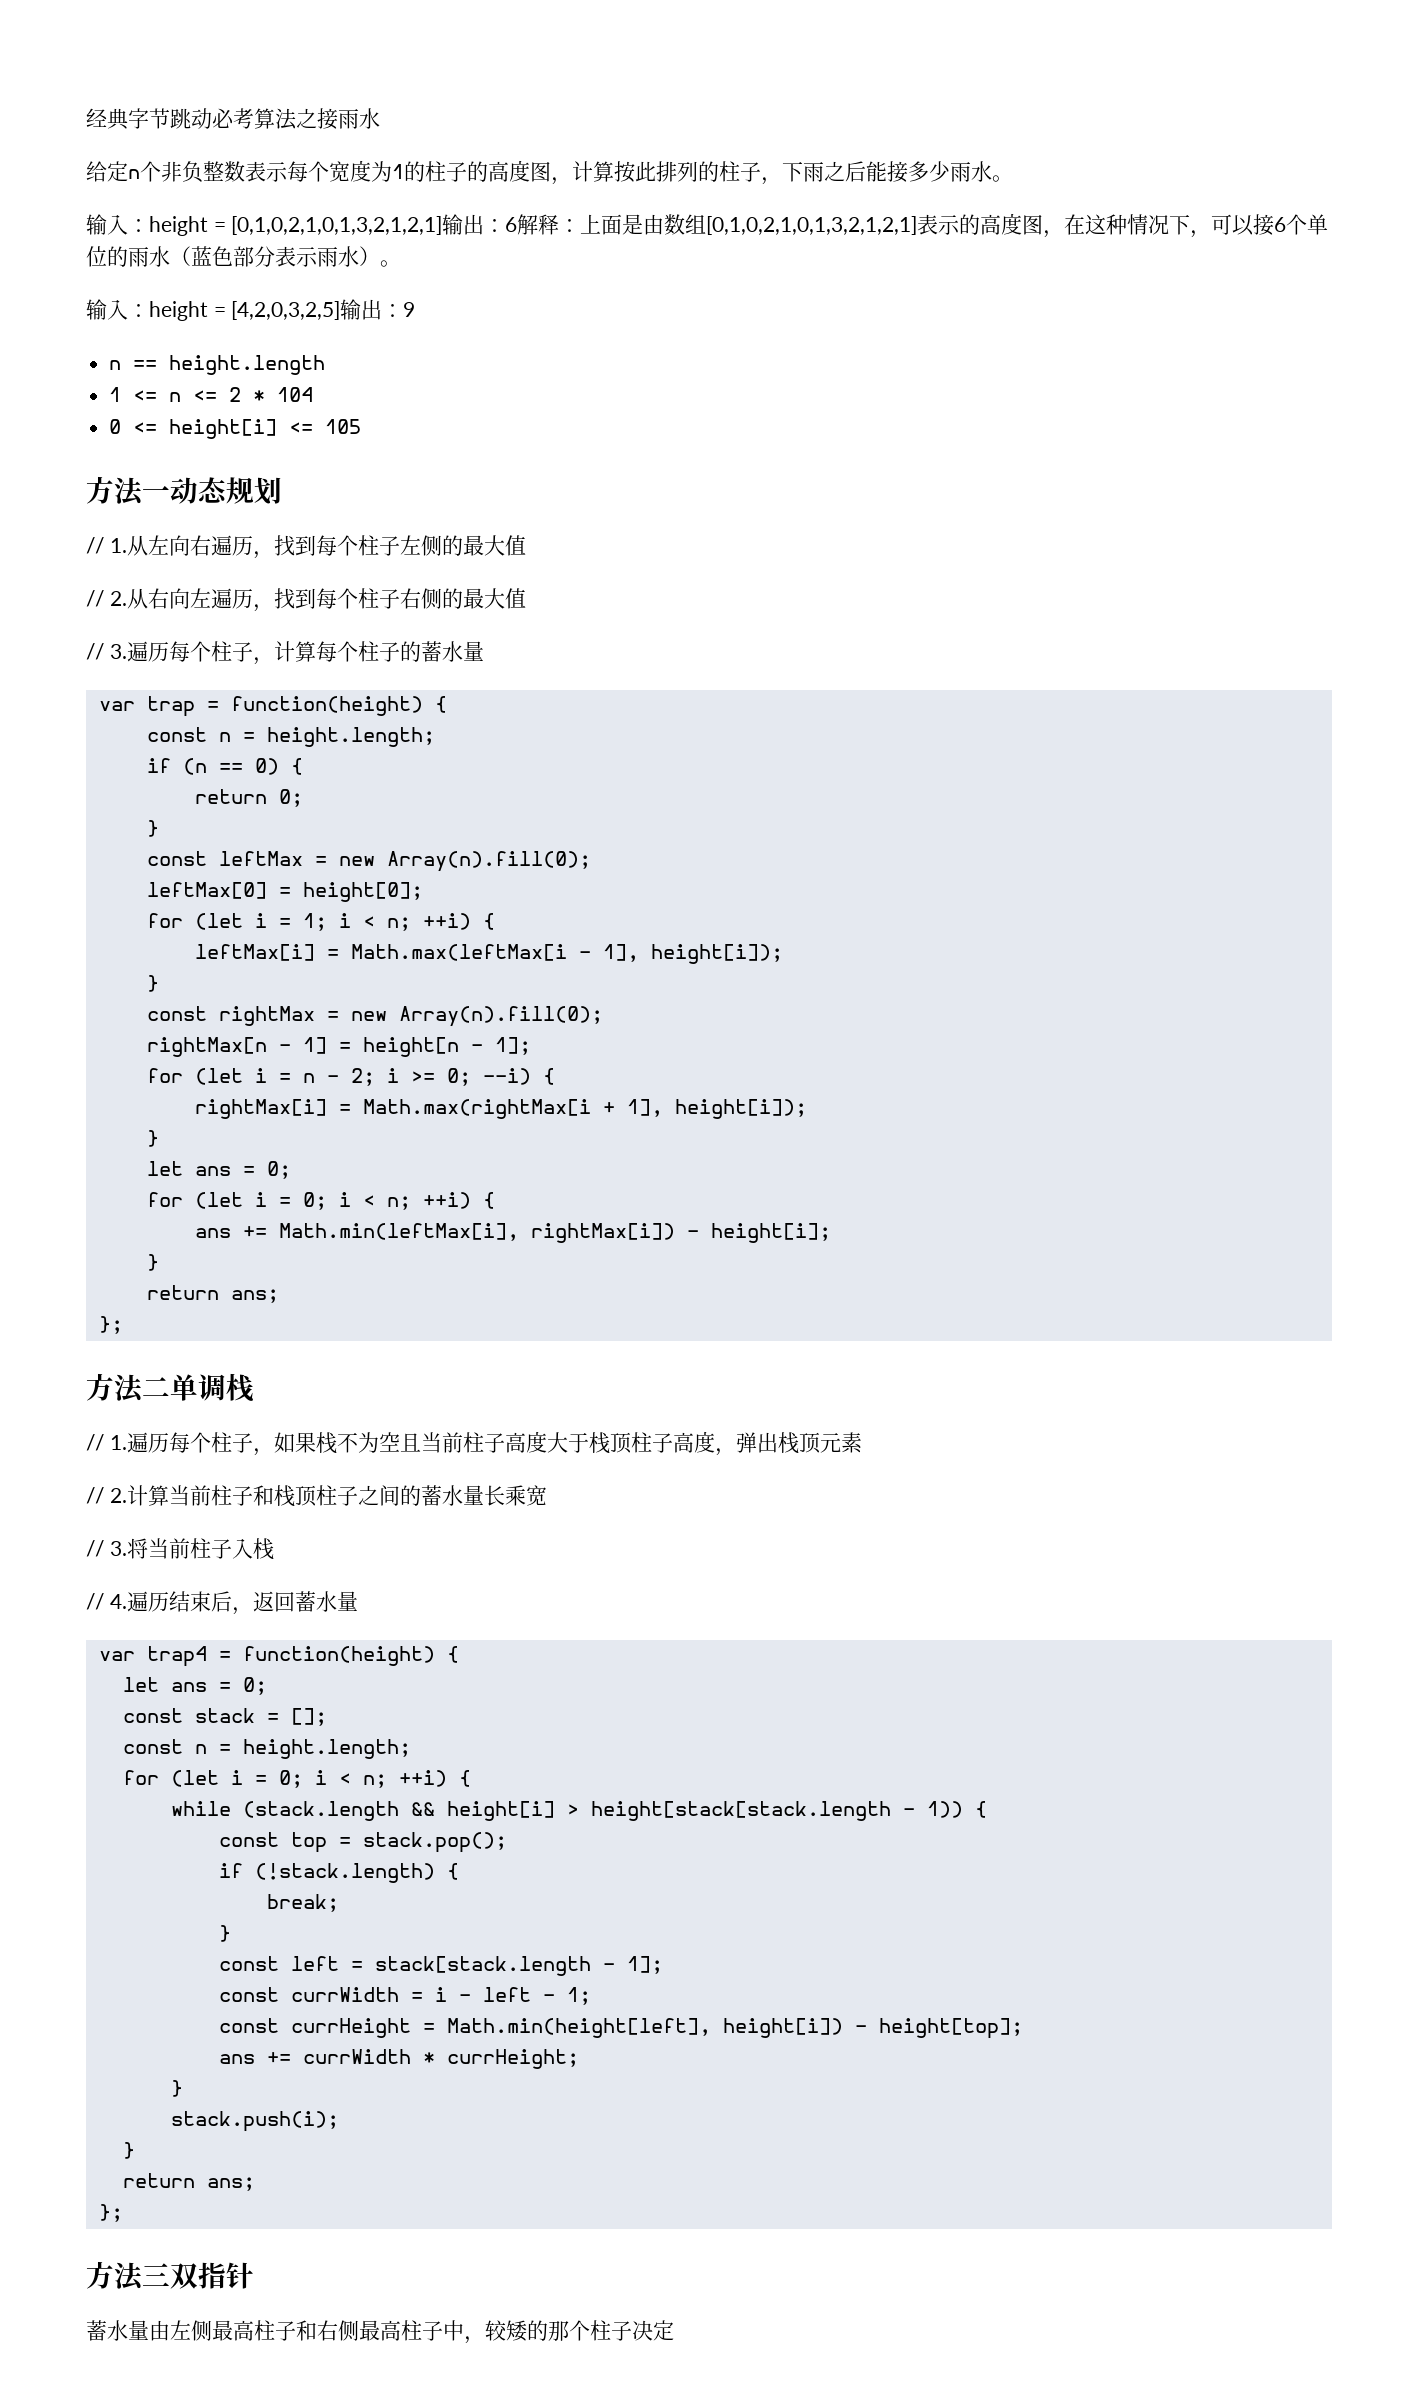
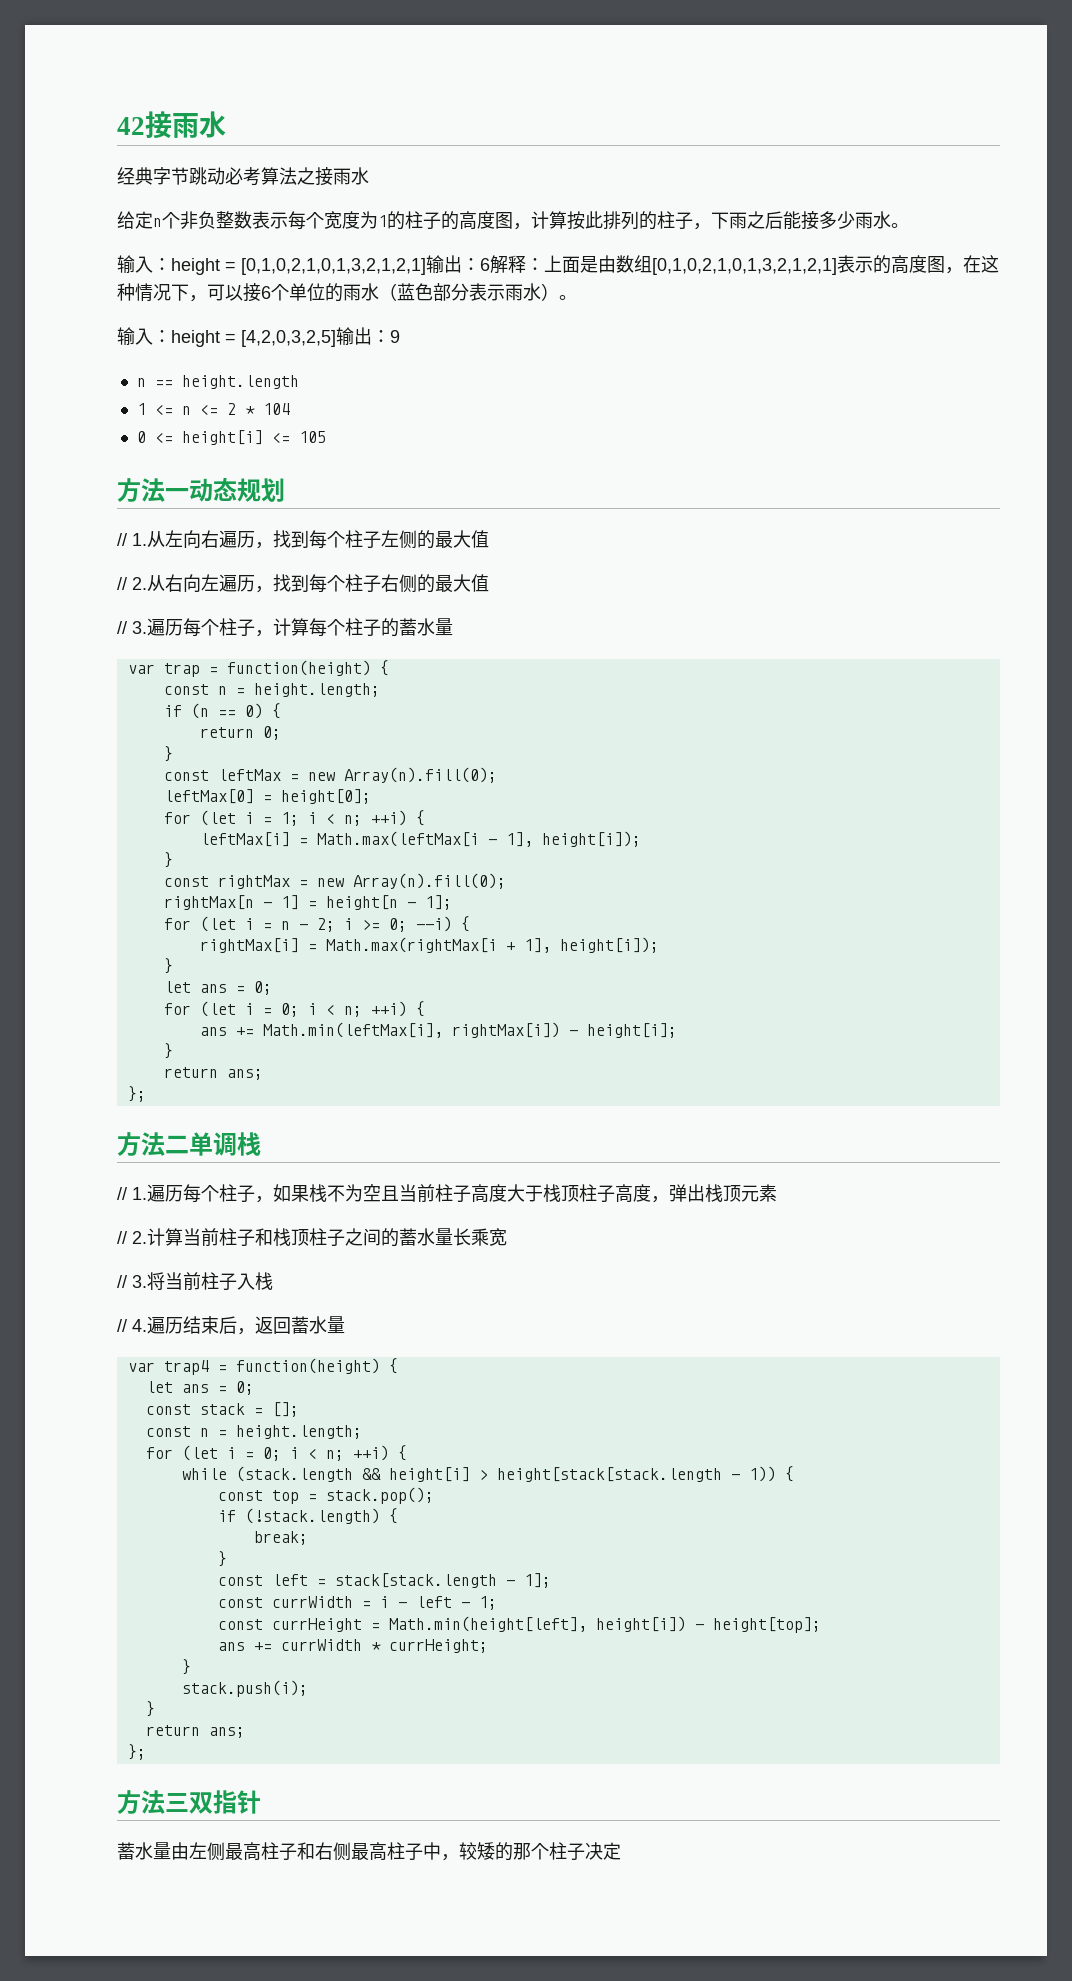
(86, 118) none -> [117,111,226,139] 42接雨水 //

